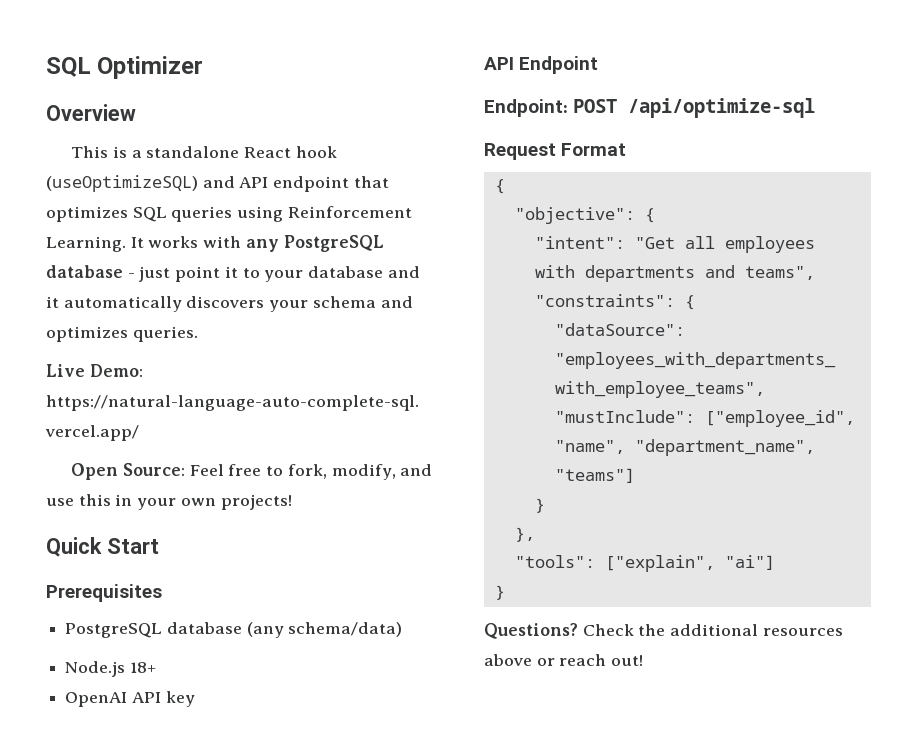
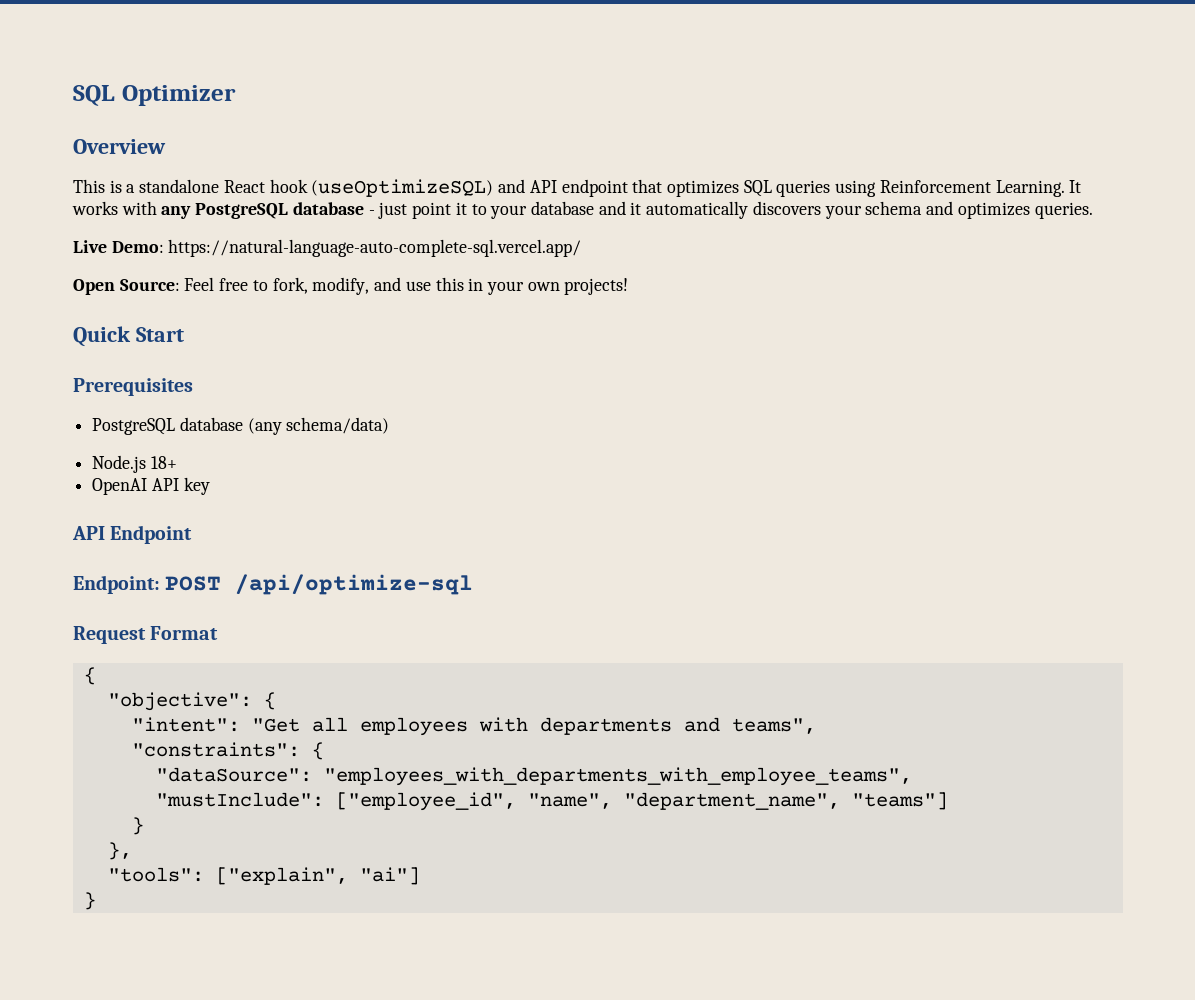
[484,623,843,639] [484,654,644,666] // Questions? Check the additional resources above or reach out! -> (96, 901) none

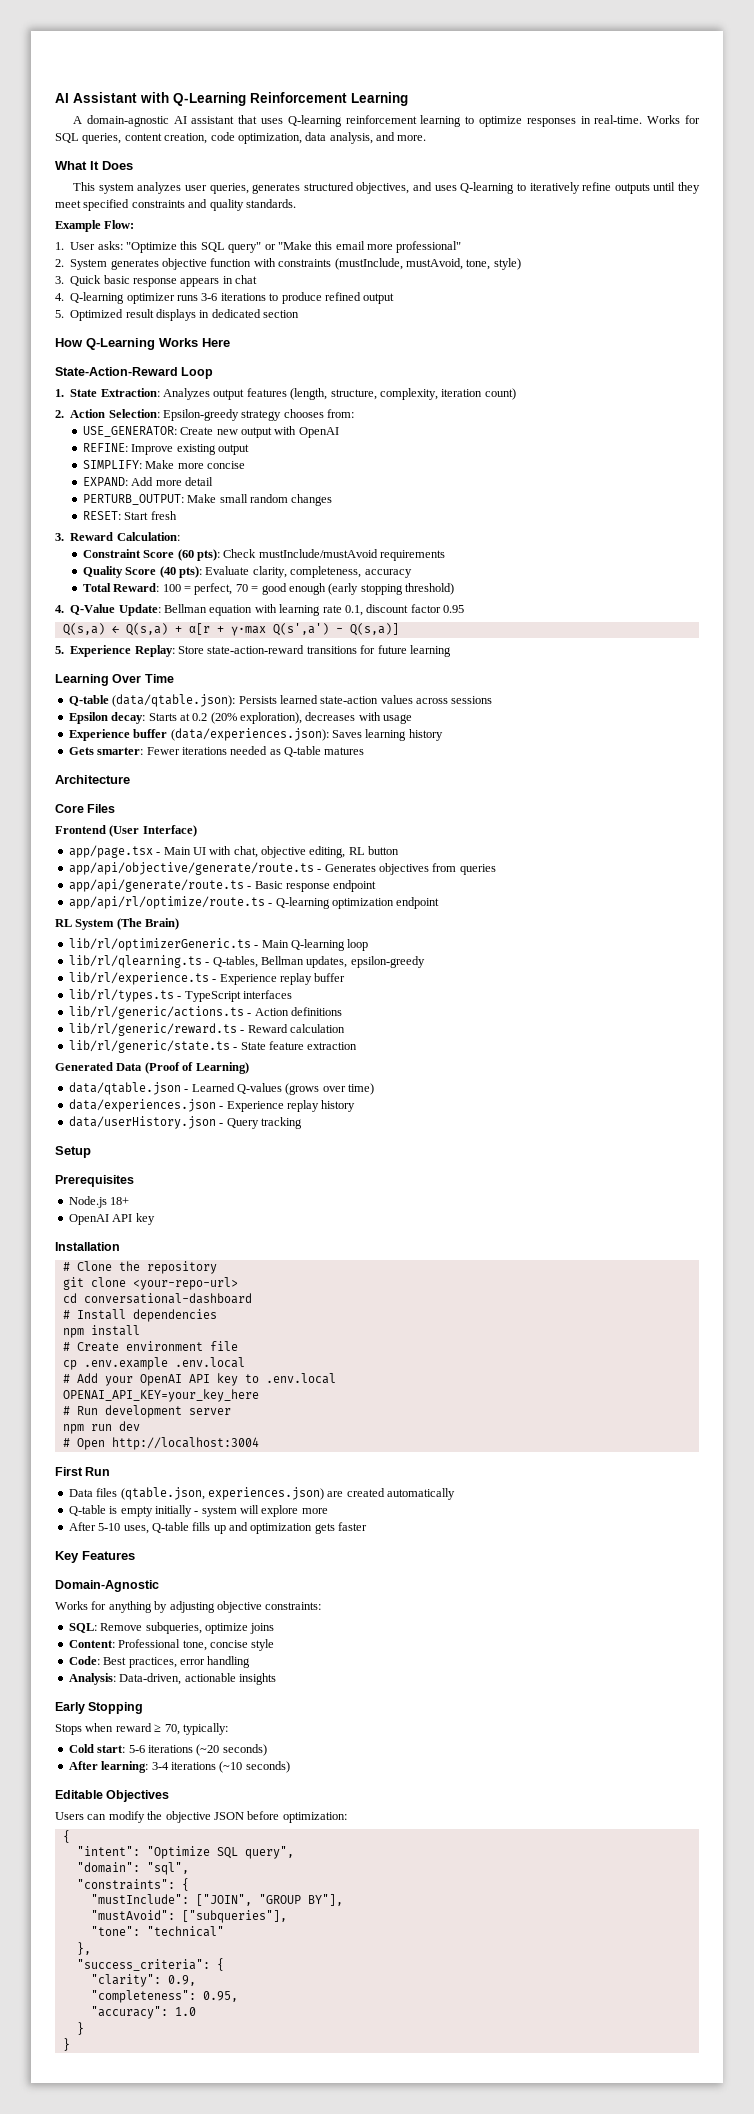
[73,85,236,106] [73,139,166,154] [73,179,1082,197] [72,201,1093,219] [73,239,582,257] [73,277,629,295] [73,326,184,347] [73,378,193,396] [92,417,390,435] SQL Optimizer // Overview // This is a standalone React hook (useOptimizeSQL) and API endpoint that optimizes SQL queries using Reinforcement Learning. It works with any PostgreSQL database - just point it to your database and it automatically discovers your schema and optimizes queries. // Live Demo: https://natural-language-auto-complete-sql.vercel.app/ // Open Source: Feel free to fork, modify, and use this in your own projects! // Quick Start // Prerequisites // PostgreSQL database (any schema/data) -> [55,92,408,106] [73,115,701,127] [55,132,427,144] [55,161,133,170] [73,182,700,194] [55,199,296,211] [55,220,135,232] [55,241,462,253] [55,258,521,270] [55,275,258,287] [55,292,395,304] [55,309,300,321] [55,338,230,350] [55,367,214,379] [55,388,516,400] [55,409,355,421] [82,426,339,438] [82,443,250,455] [82,460,246,469] [82,477,214,486] [82,494,333,506] [82,511,177,520] [55,532,180,541] [82,549,446,561] [82,566,412,578] [82,583,455,595] [55,604,464,616] [62,623,399,636] [55,645,451,657] [55,674,174,686] [68,694,493,707] [68,712,413,724] [68,728,443,741] [68,746,365,757] [55,775,130,784] [55,804,116,813] [55,825,197,837] [68,845,400,858] [68,862,496,875] [68,879,377,892] [68,896,440,909] [55,918,180,930] [68,938,369,951] [68,955,425,968] [68,972,346,985] [68,989,292,1002] [68,1006,342,1019] [68,1023,345,1036] [68,1040,358,1053] [55,1062,249,1074] [68,1082,374,1095] [68,1099,356,1112] [68,1116,302,1129] [55,1146,91,1158] [55,1175,134,1187] AI Assistant with Q-Learning Reinforcement Learning // A domain-agnostic AI assistant that uses Q-learning reinforcement learning to optimize responses in real-time. Works for SQL queries, content creation, code optimization, data analysis, and more. // What It Does // This system analyzes user queries, generates structured objectives, and uses Q-learning to iteratively refine outputs until they meet specified constraints and quality standards. // Example Flow: // 1. User asks: "Optimize this SQL query" or "Make this email more professional" // 2. System generates objective function with constraints (mustInclude, mustAvoid, tone, style) // 3. Quick basic response appears in chat // 4. Q-learning optimizer runs 3-6 iterations to produce refined output // 5. Optimized result displays in dedicated section // How Q-Learning Works Here // State-Action-Reward Loop // 1. State Extraction: Analyzes output features (length, structure, complexity, iteration count) // 2. Action Selection: Epsilon-greedy strategy chooses from: // USE_GENERATOR: Create new output with OpenAI // REFINE: Improve existing output // SIMPLIFY: Make more concise // EXPAND: Add more detail // PERTURB_OUTPUT: Make small random changes // RESET: Start fresh // 3. Reward Calculation: // Constraint Score (60 pts): Check mustInclude/mustAvoid requirements // Quality Score (40 pts): Evaluate clarity, completeness, accuracy // Total Reward: 100 = perfect, 70 = good enough (early stopping threshold) // 4. Q-Value Update: Bellman equation with learning rate 0.1, discount factor 0.95 // Q(s,a) ← Q(s,a) + α[r + γ·max Q(s',a') - Q(s,a)] // 5. Experience Replay: Store state-action-reward transitions for future learning // Learning Over Time // Q-table (data/qtable.json): Persists learned state-action values across sessions // Epsilon decay: Starts at 0.2 (20% exploration), decreases with usage // Experience buffer (data/experiences.json): Saves learning history // Gets smarter: Fewer iterations needed as Q-table matures // Architecture // Core Files // Frontend (User Interface) // app/page.tsx - Main UI with chat, objective editing, RL button // app/api/objective/generate/route.ts - Generates objectives from queries // app/api/generate/route.ts - Basic response endpoint // app/api/rl/optimize/route.ts - Q-learning optimization endpoint // RL System (The Brain) // lib/rl/optimizerGeneric.ts - Main Q-learning loop // lib/rl/qlearning.ts - Q-tables, Bellman updates, epsilon-greedy // lib/rl/experience.ts - Experience replay buffer // lib/rl/types.ts - TypeScript interfaces // lib/rl/generic/actions.ts - Action definitions // lib/rl/generic/reward.ts - Reward calculation // lib/rl/generic/state.ts - State feature extraction // Generated Data (Proof of Learning) // data/qtable.json - Learned Q-values (grows over time) // data/experiences.json - Experience replay history // data/userHistory.json - Query tracking // Setup // Prerequisites
[72,525,193,544] [73,574,474,595] [73,626,219,644] [83,667,96,685] [107,692,276,711] [131,717,816,736] [131,742,324,760] [155,767,912,786] [155,792,948,811] [131,817,144,835] [107,842,132,860] [107,867,420,885] API Endpoint // Endpoint: POST /api/optimize-sql // Request Format // { // "objective": { // "intent": "Get all employees with departments and teams", // "constraints": { // "dataSource": "employees_with_departments_with_employee_teams", // "mustInclude": ["employee_id", "name", "department_name", "teams"] // } // }, // "tools": ["explain", "ai"] -> [55,1242,120,1251] [62,1261,217,1274] [62,1277,238,1290] [62,1293,252,1304] [62,1309,217,1322] [62,1325,140,1338] [62,1341,238,1352] [62,1357,245,1370] [62,1373,336,1386] [62,1389,259,1402] [62,1405,231,1418] [62,1421,140,1434] [62,1437,259,1450] [55,1467,111,1476] [68,1487,455,1500] [68,1505,328,1517] [68,1522,368,1534] [55,1551,135,1563] [55,1580,159,1592] [55,1601,322,1613] [68,1622,275,1634] [68,1639,275,1651] [68,1656,251,1668] [68,1673,276,1685] [55,1702,144,1714] [55,1723,228,1735] [68,1744,267,1756] [68,1761,290,1773] [55,1790,170,1802] [55,1811,347,1823] [62,1830,70,1843] [76,1846,294,1859] [76,1862,189,1875] [76,1878,189,1891] [90,1894,343,1906] [90,1910,287,1923] [90,1926,224,1937] [76,1942,91,1955] [76,1958,224,1971] [90,1974,196,1987] [90,1990,238,2003] [90,2006,196,2019] [76,2022,84,2035] Installation // # Clone the repository // git clone <your-repo-url> // cd conversational-dashboard // # Install dependencies // npm install // # Create environment file // cp .env.example .env.local // # Add your OpenAI API key to .env.local // OPENAI_API_KEY=your_key_here // # Run development server // npm run dev // # Open http://localhost:3004 // First Run // Data files (qtable.json, experiences.json) are created automatically // Q-table is empty initially - system will explore more // After 5-10 uses, Q-table fills up and optimization gets faster // Key Features // Domain-Agnostic // Works for anything by adjusting objective constraints: // SQL: Remove subqueries, optimize joins // Content: Professional tone, concise style // Code: Best practices, error handling // Analysis: Data-driven, actionable insights // Early Stopping // Stops when reward ≥ 70, typically: // Cold start: 5-6 iterations (~20 seconds) // After learning: 3-4 iterations (~10 seconds) // Editable Objectives // Users can modify the objective JSON before optimization: // { // "intent": "Optimize SQL query", // "domain": "sql", // "constraints": { // "mustInclude": ["JOIN", "GROUP BY"], // "mustAvoid": ["subqueries"], // "tone": "technical" // }, // "success_criteria": { // "clarity": 0.9, // "completeness": 0.95, // "accuracy": 1.0 // }

